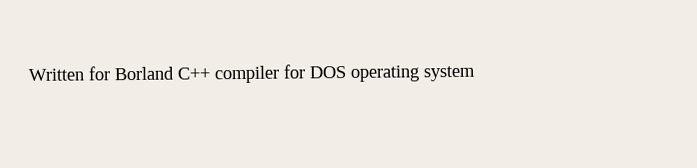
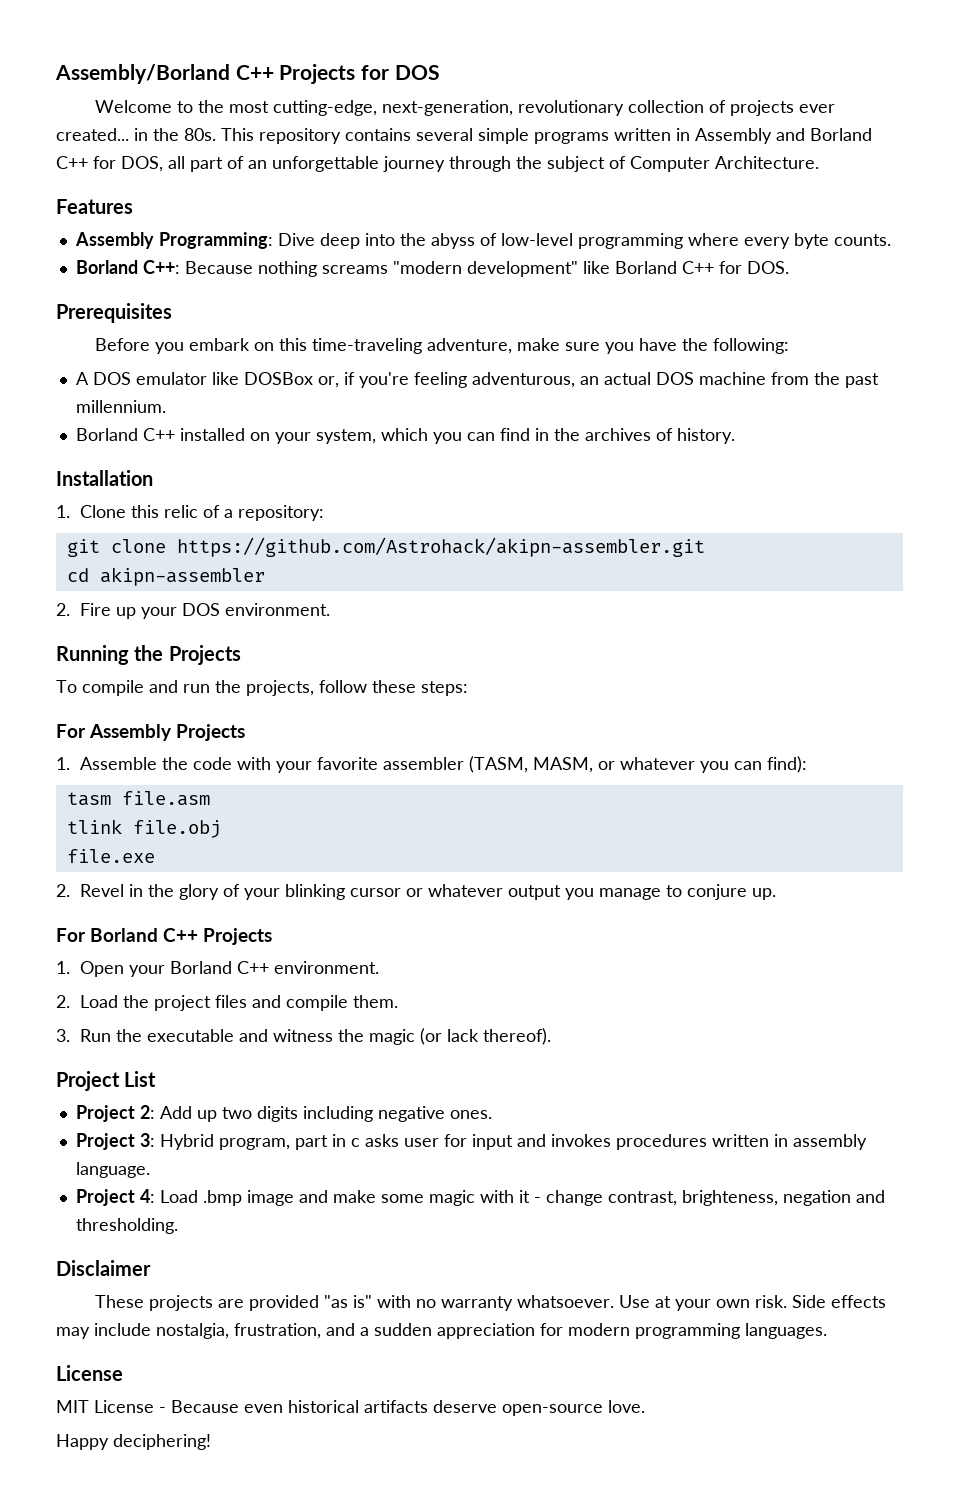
[28,64,475,84] Written for Borland C++ compiler for DOS operating system -> [55,64,440,84] [95,100,836,116] [56,128,872,144] [56,156,819,172] [56,199,133,214] [74,232,891,249] [75,260,789,277] [56,303,172,323] [95,338,790,354] [75,372,879,388] [75,400,166,413] [75,428,735,444] [56,470,153,486] [56,505,324,521] [66,537,705,557] [66,567,265,586] [56,603,330,619] [56,645,241,665] [56,680,468,696] [56,724,246,741] [56,756,807,773] [66,791,210,806] [66,819,221,838] [66,849,155,863] [56,884,776,900] [56,928,273,945] [56,961,379,977] [56,995,398,1011] [56,1028,551,1045] [56,1071,157,1091] [75,1105,492,1122] [75,1133,867,1150] [75,1162,150,1178] [75,1189,885,1206] [75,1218,178,1234] [56,1260,151,1276] [95,1295,887,1311] [56,1323,827,1339] [56,1365,123,1381] [56,1400,645,1416] [56,1434,211,1450] Assembly/Borland C++ Projects for DOS // Welcome to the most cutting-edge, next-generation, revolutionary collection of projects ever created... in the 80s. This repository contains several simple programs written in Assembly and Borland C++ for DOS, all part of an unforgettable journey through the subject of Computer Architecture. // Features // Assembly Programming: Dive deep into the abyss of low-level programming where every byte counts. // Borland C++: Because nothing screams "modern development" like Borland C++ for DOS. // Prerequisites // Before you embark on this time-traveling adventure, make sure you have the following: // A DOS emulator like DOSBox or, if you're feeling adventurous, an actual DOS machine from the past millennium. // Borland C++ installed on your system, which you can find in the archives of history. // Installation // 1. Clone this relic of a repository: // git clone https://github.com/Astrohack/akipn-assembler.git // cd akipn-assembler // 2. Fire up your DOS environment. // Running the Projects // To compile and run the projects, follow these steps: // For Assembly Projects // 1. Assemble the code with your favorite assembler (TASM, MASM, or whatever you can find): // tasm file.asm // tlink file.obj // file.exe // 2. Revel in the glory of your blinking cursor or whatever output you manage to conjure up. // For Borland C++ Projects // 1. Open your Borland C++ environment. // 2. Load the project files and compile them. // 3. Run the executable and witness the magic (or lack thereof). // Project List // Project 2: Add up two digits including negative ones. // Project 3: Hybrid program, part in c asks user for input and invokes procedures written in assembly language. // Project 4: Load .bmp image and make some magic with it - change contrast, brighteness, negation and thresholding. // Disclaimer // These projects are provided "as is" with no warranty whatsoever. Use at your own risk. Side effects may include nostalgia, frustration, and a sudden appreciation for modern programming languages. // License // MIT License - Because even historical artifacts deserve open-source love. // Happy deciphering!

